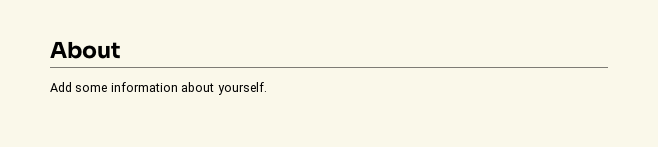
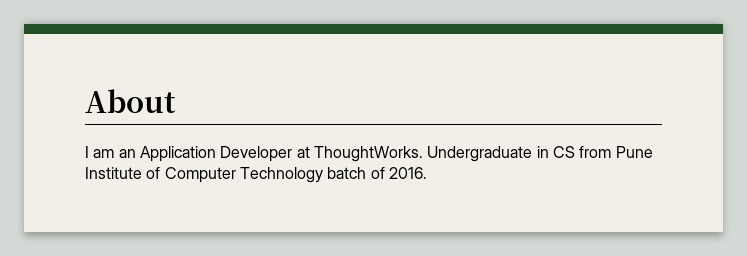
[50,82,267,95] Add some information about yourself. -> [85,146,653,162] [85,167,427,183] I am an Application Developer at ThoughtWorks. Undergraduate in CS from Pune Institute of Computer Technology batch of 2016.

